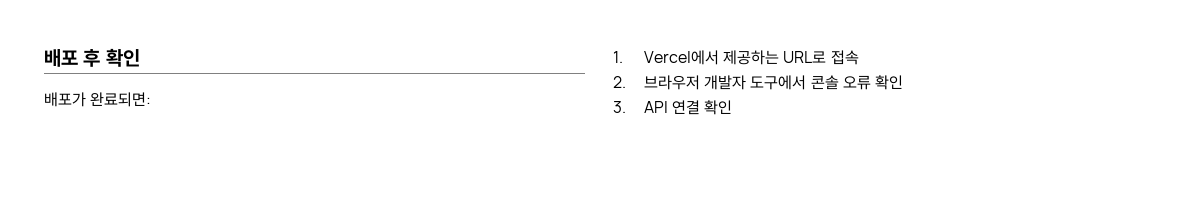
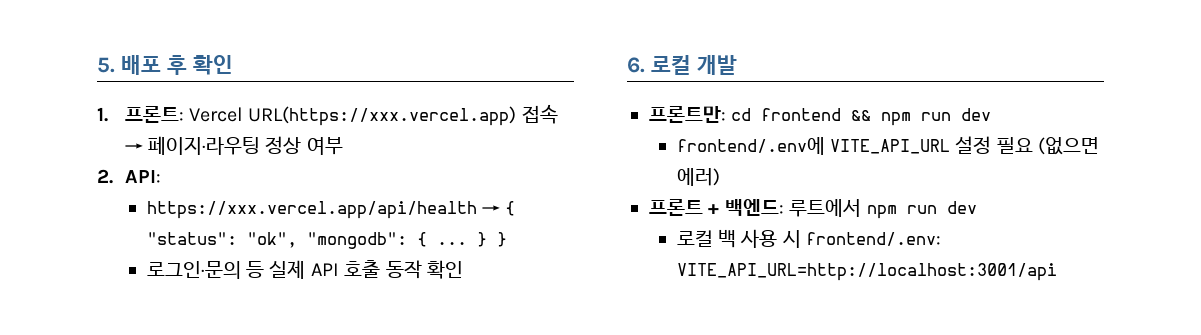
(44, 58) none -> [97,57,115,73] 5.
[44,92,152,107] [613,50,859,65] [613,75,904,90] [613,100,733,115] 배포가 완료되면: // 1. Vercel에서 제공하는 URL로 접속 // 2. 브라우저 개발자 도구에서 콘솔 오류 확인 // 3. API 연결 확인 -> [97,104,558,126] [124,136,343,155] [97,169,161,184] [146,201,516,219] [146,232,507,249] [146,260,464,279] [627,55,737,75] [649,106,992,126] [676,136,1100,155] [676,168,720,186] [649,199,977,219] [676,229,942,248] [676,263,1057,281] 1. 프론트: Vercel URL(https://xxx.vercel.app) 접속 → 페이지·라우팅 정상 여부 // 2. API: // https://xxx.vercel.app/api/health → { "status": "ok", "mongodb": { ... } } // 로그인·문의 등 실제 API 호출 동작 확인 // 6. 로컬 개발 // 프론트만: cd frontend && npm run dev // frontend/.env에 VITE_API_URL 설정 필요 (없으면 에러) // 프론트 + 백엔드: 루트에서 npm run dev // 로컬 백 사용 시 frontend/.env: VITE_API_URL=http://localhost:3001/api

